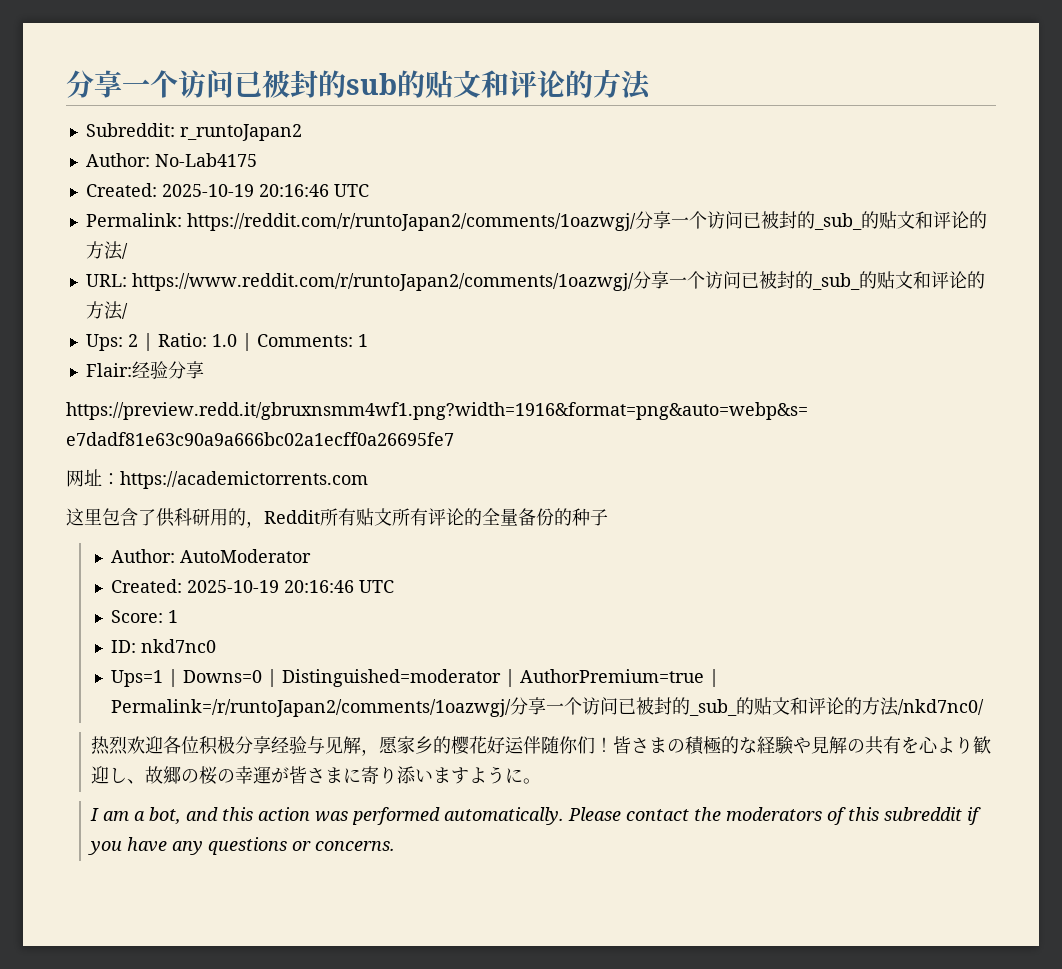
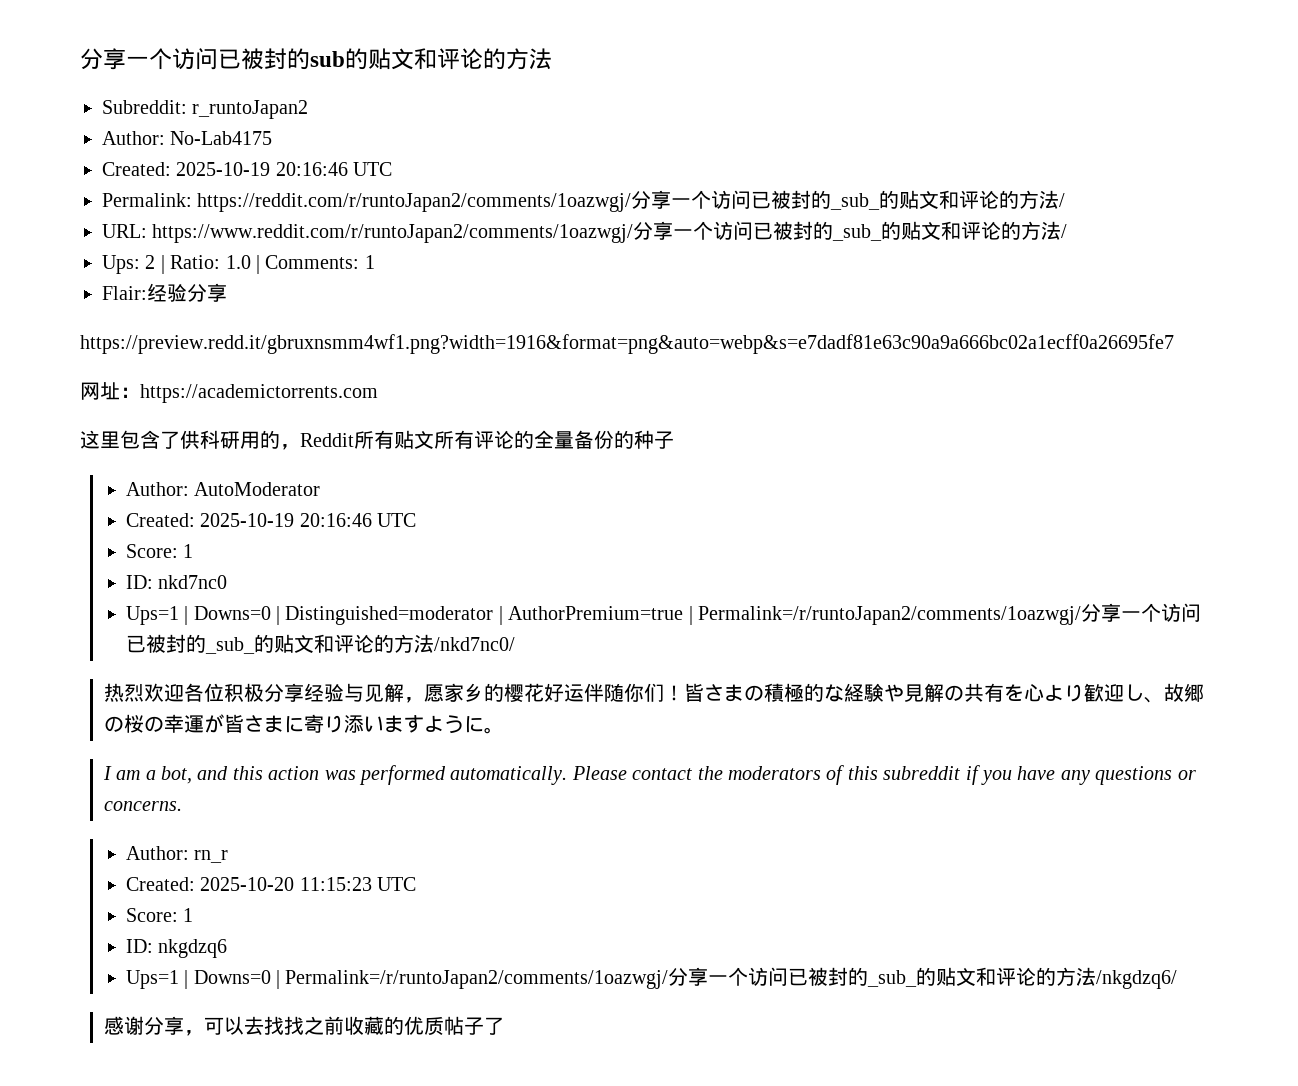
(396, 846) none -> [125,846,229,863] [125,877,417,891] [125,908,194,922] [125,939,228,958] [125,967,1178,989] [103,1016,504,1036] // Author: rn_r // Created: 2025-10-20 11:15:23 UTC // Score: 1 // ID: nkgdzq6 // Ups=1 | Downs=0 | Permalink=/r/runtoJapan2/comments/1oazwgj/分享一个访问已被封的_sub_的贴文和评论的方法/nkgdzq6/ // 感谢分享，可以去找找之前收藏的优质帖子了

